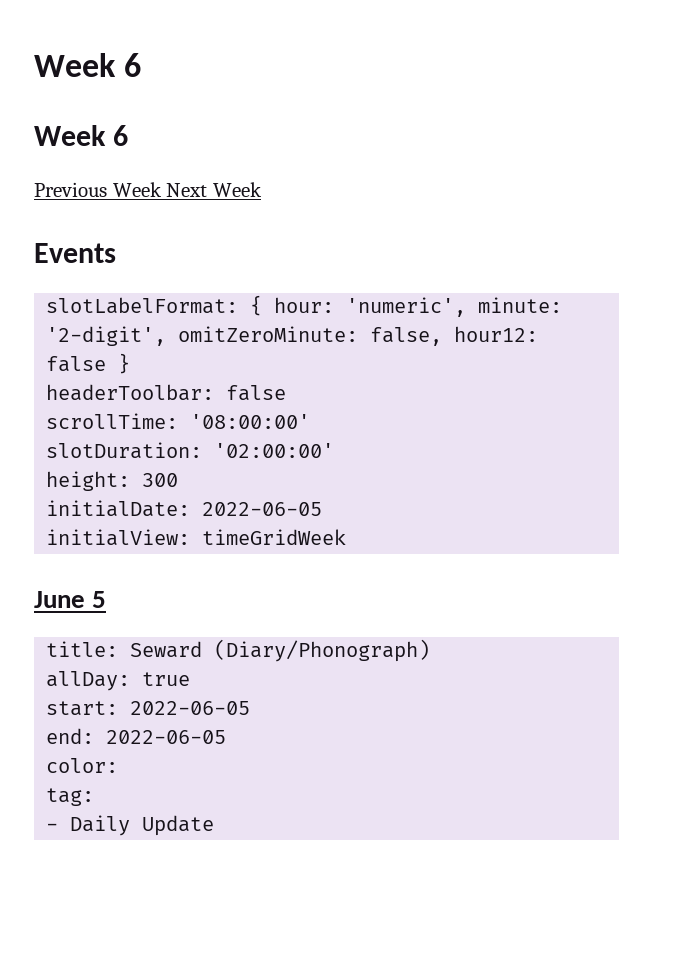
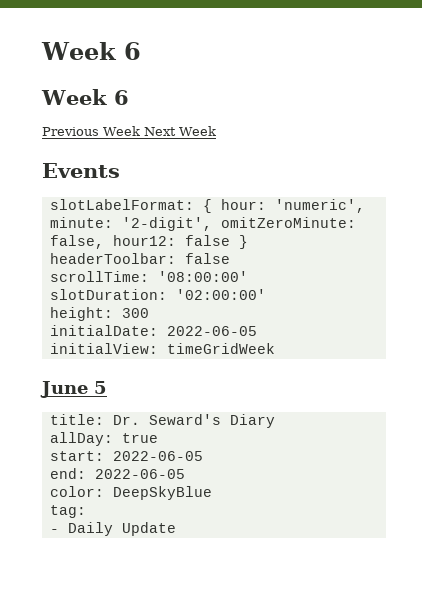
[130,639,431,662] Seward (Diary/Phonograph) -> [112,414,275,428] Dr. Seward's Diary
(119, 765) none -> [112,486,212,500] DeepSkyBlue

